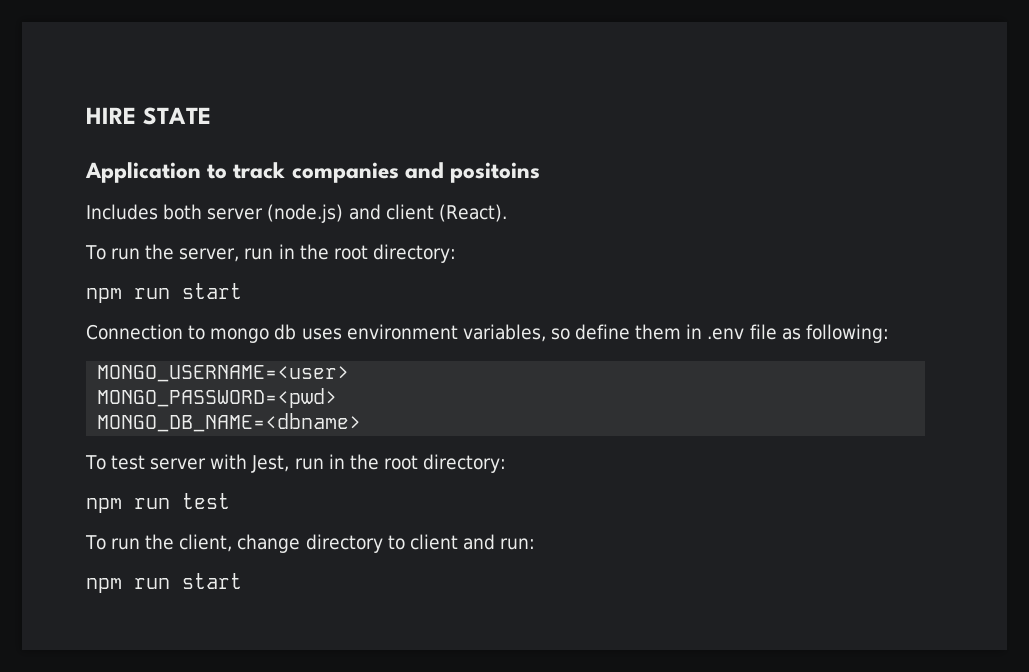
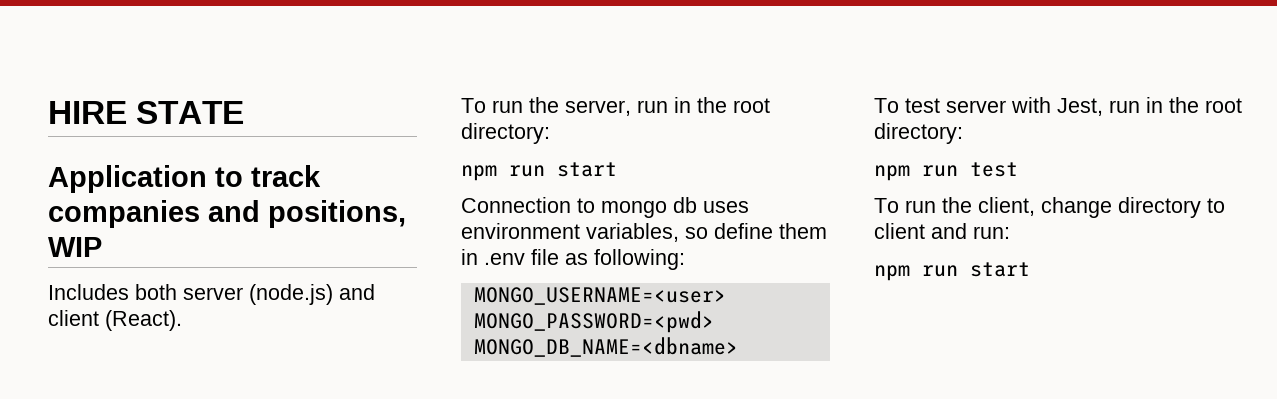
[450,162,541,183] positoins -> [268,200,406,228] [48,237,102,257] positions, WIP

